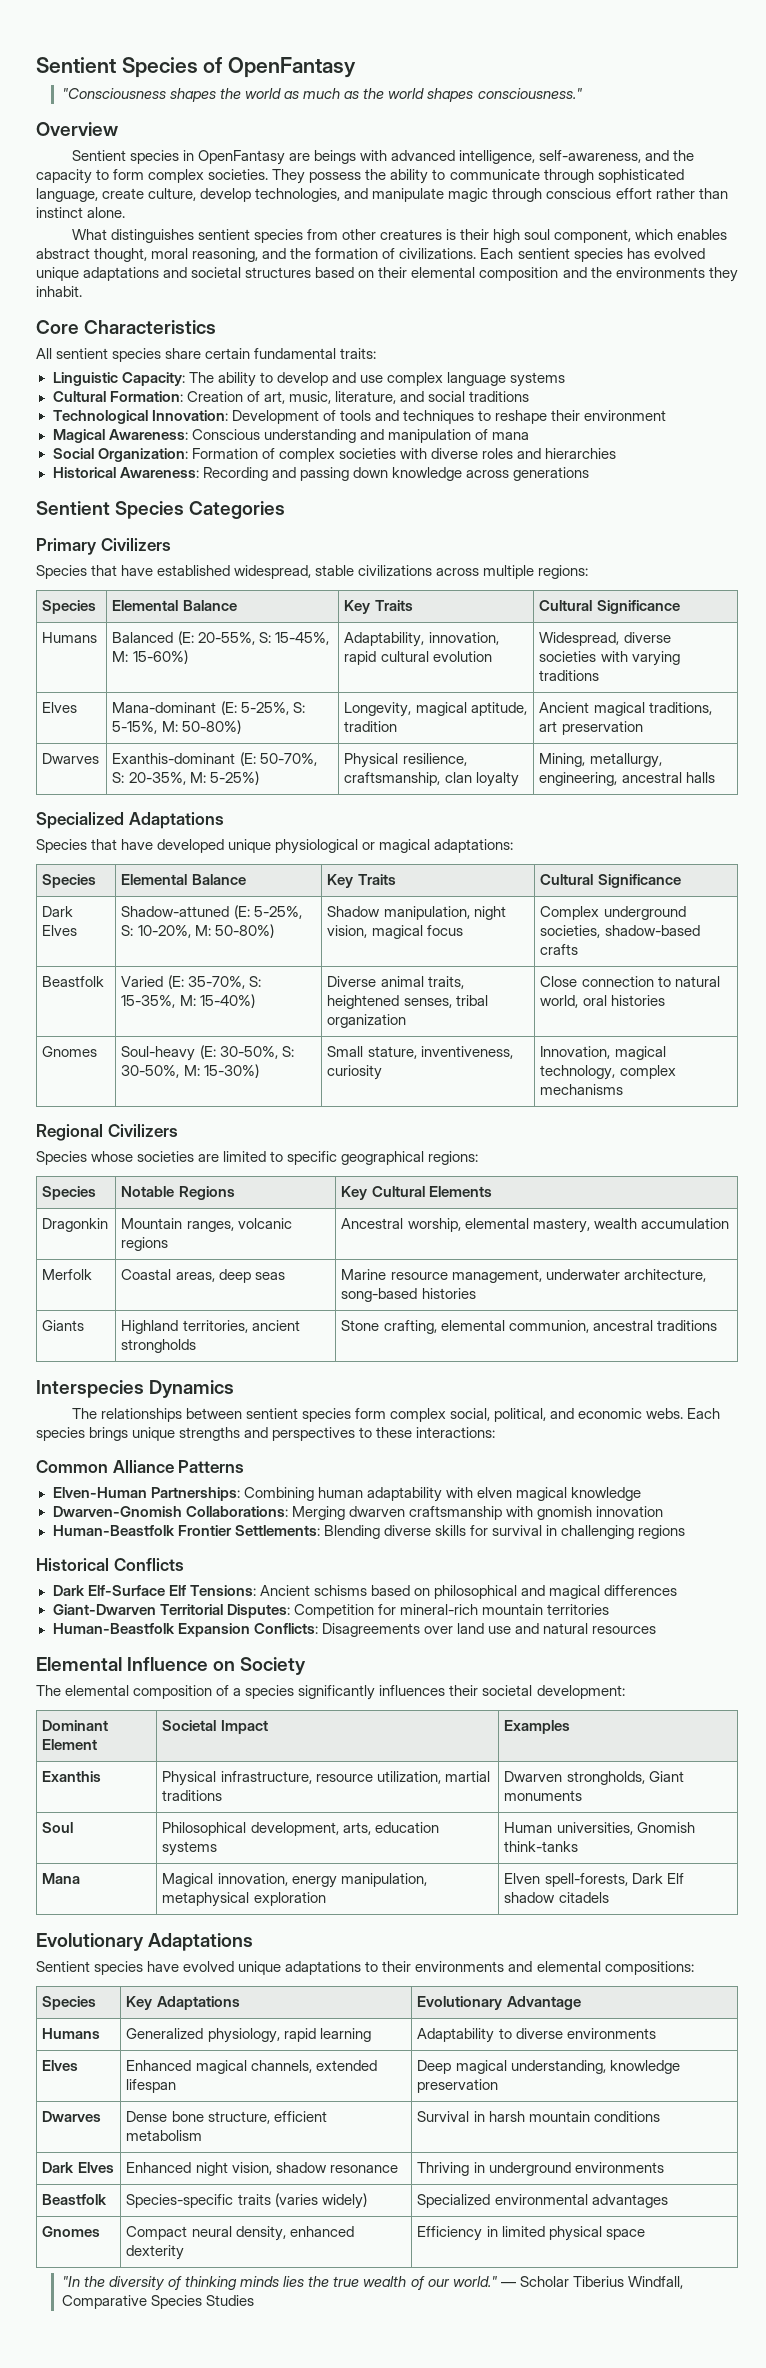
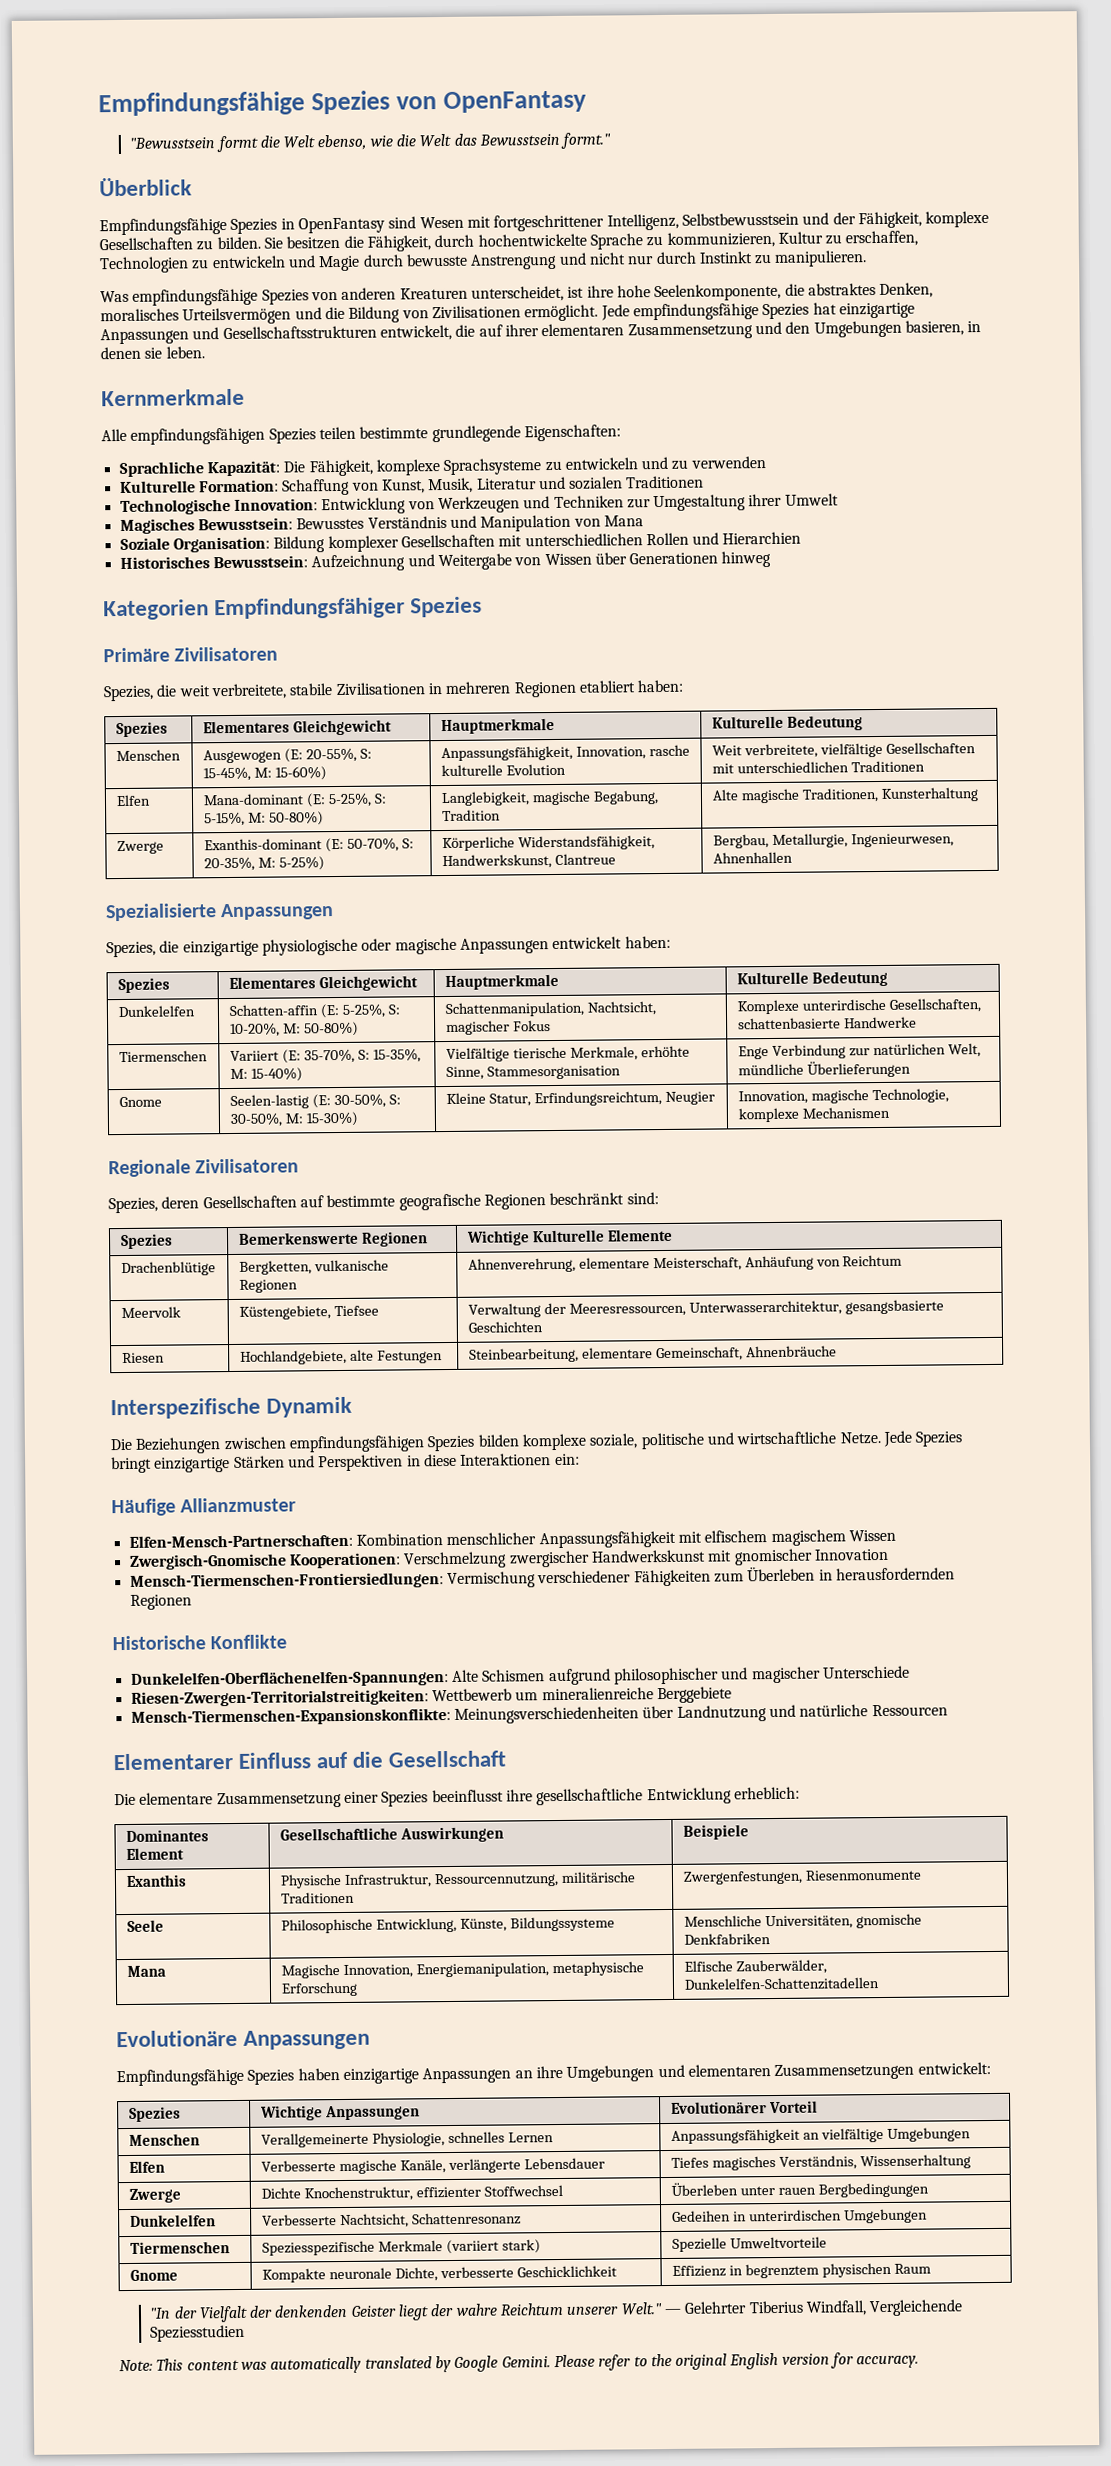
[36,57,357,78] [61,88,582,102] [36,122,118,136] [71,150,695,165] [36,169,684,184] [36,188,728,202] [36,207,126,218] [71,229,728,243] [36,248,705,262] [36,267,738,282] [36,286,82,297] [36,320,217,334] [36,348,377,362] [52,372,566,387] [52,391,529,404] [52,410,666,424] [52,429,529,443] [52,448,617,462] [52,467,589,481] [36,501,286,519] [36,538,171,555] [36,565,589,579] [42,600,97,614] [112,600,237,611] [344,600,413,614] [539,600,680,614] [42,632,98,643] [112,632,174,643] Sentient Species of OpenFantasy // "Consciousness shapes the world as much as the world shapes consciousness." // Overview // Sentient species in OpenFantasy are beings with advanced intelligence, self-awareness, and the capacity to form complex societies. They possess the ability to communicate through sophisticated language, create culture, develop technologies, and manipulate magic through conscious effort rather than instinct alone. // What distinguishes sentient species from other creatures is their high soul component, which enables abstract thought, moral reasoning, and the formation of civilizations. Each sentient species has evolved unique adaptations and societal structures based on their elemental composition and the environments they inhabit. // Core Characteristics // All sentient species share certain fundamental traits: // Linguistic Capacity: The ability to develop and use complex language systems // Cultural Formation: Creation of art, music, literature, and social traditions // Technological Innovation: Development of tools and techniques to reshape their environment // Magical Awareness: Conscious understanding and manipulation of mana // Social Organization: Formation of complex societies with diverse roles and hierarchies // Historical Awareness: Recording and passing down knowledge across generations // Sentient Species Categories // Primary Civilizers // Species that have established widespread, stable civilizations across multiple regions: // Species | Elemental Balance | Key Traits | Cultural Significance // Humans | Balanced -> [98,90,588,117] [129,132,612,153] [99,177,192,197] [99,210,990,236] [99,230,919,252] [99,250,868,274] [100,282,934,306] [100,302,915,325] [100,320,982,345] [100,346,205,360] [101,388,245,407] [101,424,621,445] [118,456,766,478] [119,475,705,496] [119,493,839,516] [119,514,644,535] [119,531,802,553] [119,550,772,572] [103,596,483,621] [103,646,279,663] [103,679,684,702] [115,721,168,738] [202,719,392,736] [440,717,555,735] [711,715,863,731] [115,749,181,762] [202,749,282,764] Empfindungsfähige Spezies von OpenFantasy // "Bewusstsein formt die Welt ebenso, wie die Welt das Bewusstsein formt." // Überblick // Empfindungsfähige Spezies in OpenFantasy sind Wesen mit fortgeschrittener Intelligenz, Selbstbewusstsein und der Fähigkeit, komplexe Gesellschaften zu bilden. Sie besitzen die Fähigkeit, durch hochentwickelte Sprache zu kommunizieren, Kultur zu erschaffen, Technologien zu entwickeln und Magie durch bewusste Anstrengung und nicht nur durch Instinkt zu manipulieren. // Was empfindungsfähige Spezies von anderen Kreaturen unterscheidet, ist ihre hohe Seelenkomponente, die abstraktes Denken, moralisches Urteilsvermögen und die Bildung von Zivilisationen ermöglicht. Jede empfindungsfähige Spezies hat einzigartige Anpassungen und Gesellschaftsstrukturen entwickelt, die auf ihrer elementaren Zusammensetzung und den Umgebungen basieren, in denen sie leben. // Kernmerkmale // Alle empfindungsfähigen Spezies teilen bestimmte grundlegende Eigenschaften: // Sprachliche Kapazität: Die Fähigkeit, komplexe Sprachsysteme zu entwickeln und zu verwenden // Kulturelle Formation: Schaffung von Kunst, Musik, Literatur und sozialen Traditionen // Technologische Innovation: Entwicklung von Werkzeugen und Techniken zur Umgestaltung ihrer Umwelt // Magisches Bewusstsein: Bewusstes Verständnis und Manipulation von Mana // Soziale Organisation: Bildung komplexer Gesellschaften mit unterschiedlichen Rollen und Hierarchien // Historisches Bewusstsein: Aufzeichnung und Weitergabe von Wissen über Generationen hinweg // Kategorien Empfindungsfähiger Spezies // Primäre Zivilisatoren // Spezies, die weit verbreitete, stabile Zivilisationen in mehreren Regionen etabliert haben: // Spezies | Elementares Gleichgewicht | Hauptmerkmale | Kulturelle Bedeutung // Menschen | Ausgewogen
[344,632,499,647] [344,651,492,665] [539,632,671,646] [539,651,680,666] [539,670,600,681] [42,702,78,713] Adaptability, innovation, rapid cultural evolution | Widespread, diverse societies with varying traditions // Elves -> [440,744,690,762] [440,763,566,777] [711,742,976,759] [711,760,925,774] [115,794,151,807] Anpassungsfähigkeit, Innovation, rasche kulturelle Evolution | Weit verbreitete, vielfältige Gesellschaften mit unterschiedlichen Traditionen // Elfen
[344,702,527,717] [344,721,398,732] [539,702,712,716] [539,721,643,735] [42,753,100,764] Longevity, magical aptitude, tradition | Ancient magical traditions, art preservation // Dwarves -> [440,790,659,807] [441,809,501,822] [711,787,979,804] [116,840,164,855] Langlebigkeit, magische Begabung, Tradition | Alte magische Traditionen, Kunsterhaltung // Zwerge
[344,753,467,768] [344,772,519,787] [539,753,662,768] [539,772,715,786] [36,812,224,829] [36,839,514,854] [42,874,97,888] [121,874,246,885] [327,874,396,888] [540,874,681,888] [42,906,74,917] [42,925,78,936] [121,906,230,917] Physical resilience, craftsmanship, clan loyalty | Mining, metallurgy, engineering, ancestral halls // Specialized Adaptations // Species that have developed unique physiological or magical adaptations: // Species | Elemental Balance | Key Traits | Cultural Significance // Dark Elves | Shadow-attuned -> [441,835,655,852] [441,853,616,870] [712,833,954,849] [712,851,793,864] [105,903,335,922] [106,935,671,958] [117,977,170,994] [228,975,418,992] [444,973,559,991] [736,970,888,987] [117,1005,195,1018] [228,1004,318,1017] Körperliche Widerstandsfähigkeit, Handwerkskunst, Clantreue | Bergbau, Metallurgie, Ingenieurwesen, Ahnenhallen // Spezialisierte Anpassungen // Spezies, die einzigartige physiologische oder magische Anpassungen entwickelt haben: // Spezies | Elementares Gleichgewicht | Hauptmerkmale | Kulturelle Bedeutung // Dunkelelfen | Schatten-affin
[327,906,506,920] [327,925,463,939] [540,906,686,920] [540,925,700,938] [540,944,579,955] [42,976,105,987] [121,976,164,987] Shadow manipulation, night vision, magical focus | Complex underground societies, shadow-based crafts // Beastfolk | Varied -> [444,1001,656,1018] [445,1020,551,1036] [736,998,981,1015] [737,1016,917,1030] [118,1050,208,1063] [229,1050,279,1062] Schattenmanipulation, Nachtsicht, magischer Fokus | Komplexe unterirdische Gesellschaften, schattenbasierte Handwerke // Tiermenschen | Variiert
[327,976,464,989] [327,995,488,1009] [327,1014,407,1028] [540,976,720,987] [540,995,665,1008] [42,1046,98,1057] [121,1046,196,1061] Diverse animal traits, heightened senses, tribal organization | Close connection to natural world, oral histories // Gnomes | Soul-heavy -> [445,1045,690,1063] [445,1065,621,1081] [737,1043,981,1060] [737,1060,911,1078] [118,1096,162,1108] [229,1094,309,1110] Vielfältige tierische Merkmale, erhöhte Sinne, Stammesorganisation | Enge Verbindung zur natürlichen Welt, mündliche Überlieferungen // Gnome | Seelen-lastig
[327,1046,513,1059] [327,1065,383,1080] [540,1046,666,1060] [540,1065,676,1080] [540,1084,624,1095] [36,1124,178,1141] [36,1151,479,1165] [42,1186,97,1200] [121,1186,235,1200] [341,1186,492,1200] [42,1218,109,1232] [121,1218,292,1232] [121,1237,169,1251] [341,1218,729,1233] [42,1269,93,1280] [121,1269,285,1283] [341,1269,706,1283] [341,1288,476,1302] [42,1320,85,1331] [121,1320,300,1334] [121,1339,197,1353] [341,1320,717,1334] [36,1380,235,1398] [71,1408,721,1422] [36,1427,496,1441] [36,1460,245,1473] [52,1487,641,1502] [52,1506,663,1520] [52,1525,685,1539] [36,1558,184,1571] [52,1585,678,1599] [52,1604,609,1618] [52,1623,656,1637] [36,1657,307,1675] [36,1685,625,1700] [42,1720,109,1731] [42,1739,98,1750] [162,1720,268,1734] [504,1720,571,1734] [42,1771,102,1782] [162,1771,490,1786] [162,1790,223,1801] [504,1771,684,1785] [504,1790,583,1801] [42,1822,74,1833] [162,1822,439,1836] [162,1841,218,1856] [504,1822,695,1835] [504,1841,579,1852] [42,1873,81,1884] [162,1873,427,1888] [162,1892,326,1907] [504,1873,684,1887] [504,1892,609,1903] [36,1933,254,1951] [36,1961,694,1975] [42,1996,97,2010] [126,1996,240,2010] [417,1996,581,2010] [42,2028,101,2039] [126,2028,371,2043] [417,2028,656,2043] [42,2060,79,2071] [126,2060,377,2074] [126,2079,177,2093] [417,2060,680,2074] [417,2079,499,2093] [42,2111,102,2122] [126,2111,327,2124] [126,2130,203,2141] [417,2111,660,2122] [42,2162,114,2173] [126,2162,398,2176] [417,2162,664,2176] [42,2194,108,2205] [126,2193,367,2209] [417,2194,668,2208] [42,2226,101,2237] [126,2226,354,2241] [126,2245,185,2260] [417,2226,645,2241] [61,2276,683,2291] [61,2295,255,2309] Small stature, inventiveness, curiosity | Innovation, magical technology, complex mechanisms // Regional Civilizers // Species whose societies are limited to specific geographical regions: // Species | Notable Regions | Key Cultural Elements // Dragonkin | Mountain ranges, volcanic regions | Ancestral worship, elemental mastery, wealth accumulation // Merfolk | Coastal areas, deep seas | Marine resource management, underwater architecture, song-based histories // Giants | Highland territories, ancient strongholds | Stone crafting, elemental communion, ancestral traditions // Interspecies Dynamics // The relationships between sentient species form complex social, political, and economic webs. Each species brings unique strengths and perspectives to these interactions: // Common Alliance Patterns // Elven-Human Partnerships: Combining human adaptability with elven magical knowledge // Dwarven-Gnomish Collaborations: Merging dwarven craftsmanship with gnomish innovation // Human-Beastfolk Frontier Settlements: Blending diverse skills for survival in challenging regions // Historical Conflicts // Dark Elf-Surface Elf Tensions: Ancient schisms based on philosophical and magical differences // Giant-Dwarven Territorial Disputes: Competition for mineral-rich mountain territories // Human-Beastfolk Expansion Conflicts: Disagreements over land use and natural resources // Elemental Influence on Society // The elemental composition of a species significantly influences their societal development: // Dominant Element | Societal Impact | Examples // Exanthis | Physical infrastructure, resource utilization, martial traditions | Dwarven strongholds, Giant monuments // Soul | Philosophical development, arts, education systems | Human universities, Gnomish think-tanks // Mana | Magical innovation, energy manipulation, metaphysical exploration | Elven spell-forests, Dark Elf shadow citadels // Evolutionary Adaptations // Sentient species have evolved unique adaptations to their environments and elemental compositions: // Species | Key Adaptations | Evolutionary Advantage // Humans | Generalized physiology, rapid learning | Adaptability to diverse environments // Elves | Enhanced magical channels, extended lifespan | Deep magical understanding, knowledge preservation // Dwarves | Dense bone structure, efficient metabolism | Survival in harsh mountain conditions // Dark Elves | Enhanced night vision, shadow resonance | Thriving in underground environments // Beastfolk | Species-specific traits (varies widely) | Specialized environmental advantages // Gnomes | Compact neural density, enhanced dexterity | Efficiency in limited physical space // "In the diversity of thinking minds lies the true wealth of our world." — Scholar Tiberius Windfall, Comparative Species Studies -> [445,1091,715,1107] [737,1088,949,1105] [737,1106,890,1123] [108,1158,300,1178] [108,1192,659,1214] [119,1233,173,1250] [237,1231,428,1247] [465,1228,673,1246] [120,1261,216,1277] [238,1259,389,1275] [238,1279,298,1293] [467,1254,903,1273] [120,1306,181,1319] [238,1305,379,1320] [467,1299,944,1318] [467,1321,543,1333] [121,1352,165,1364] [239,1349,443,1365] [468,1345,837,1363] [110,1396,353,1420] [110,1430,963,1454] [111,1453,580,1474] [111,1497,297,1517] [128,1529,896,1549] [128,1548,889,1570] [129,1566,955,1590] [129,1594,192,1610] [112,1634,288,1651] [130,1665,910,1688] [130,1686,732,1707] [130,1704,948,1726] [113,1750,507,1771] [114,1786,800,1809] [125,1829,209,1843] [125,1847,184,1861] [279,1826,504,1843] [682,1824,749,1840] [125,1874,187,1888] [279,1871,636,1889] [280,1891,355,1904] [682,1869,921,1885] [126,1919,164,1932] [280,1916,615,1934] [683,1913,922,1930] [683,1933,771,1945] [126,1965,166,1977] [280,1961,644,1979] [280,1981,358,1997] [683,1959,827,1975] [683,1977,880,1991] [116,2029,371,2050] [116,2062,991,2087] [128,2106,181,2122] [259,2105,420,2121] [670,2100,818,2114] [128,2133,200,2146] [260,2131,554,2148] [670,2127,971,2144] [128,2160,165,2173] [260,2157,605,2175] [670,2154,971,2171] [128,2188,181,2203] [260,2184,563,2202] [670,2182,929,2198] [129,2214,216,2227] [261,2212,521,2229] [671,2208,928,2224] [129,2241,230,2254] [261,2239,541,2256] [671,2236,827,2252] [129,2269,178,2281] [261,2265,617,2283] [671,2262,931,2279] [149,2299,964,2323] [150,2324,246,2342] [119,2352,920,2374] Kleine Statur, Erfindungsreichtum, Neugier | Innovation, magische Technologie, komplexe Mechanismen // Regionale Zivilisatoren // Spezies, deren Gesellschaften auf bestimmte geografische Regionen beschränkt sind: // Spezies | Bemerkenswerte Regionen | Wichtige Kulturelle Elemente // Drachenblütige | Bergketten, vulkanische Regionen | Ahnenverehrung, elementare Meisterschaft, Anhäufung von Reichtum // Meervolk | Küstengebiete, Tiefsee | Verwaltung der Meeresressourcen, Unterwasserarchitektur, gesangsbasierte Geschichten // Riesen | Hochlandgebiete, alte Festungen | Steinbearbeitung, elementare Gemeinschaft, Ahnenbräuche // Interspezifische Dynamik // Die Beziehungen zwischen empfindungsfähigen Spezies bilden komplexe soziale, politische und wirtschaftliche Netze. Jede Spezies bringt einzigartige Stärken und Perspektiven in diese Interaktionen ein: // Häufige Allianzmuster // Elfen-Mensch-Partnerschaften: Kombination menschlicher Anpassungsfähigkeit mit elfischem magischem Wissen // Zwergisch-Gnomische Kooperationen: Verschmelzung zwergischer Handwerkskunst mit gnomischer Innovation // Mensch-Tiermenschen-Frontiersiedlungen: Vermischung verschiedener Fähigkeiten zum Überleben in herausfordernden Regionen // Historische Konflikte // Dunkelelfen-Oberflächenelfen-Spannungen: Alte Schismen aufgrund philosophischer und magischer Unterschiede // Riesen-Zwergen-Territorialstreitigkeiten: Wettbewerb um mineralienreiche Berggebiete // Mensch-Tiermenschen-Expansionskonflikte: Meinungsverschiedenheiten über Landnutzung und natürliche Ressourcen // Elementarer Einfluss auf die Gesellschaft // Die elementare Zusammensetzung einer Spezies beeinflusst ihre gesellschaftliche Entwicklung erheblich: // Dominantes Element | Gesellschaftliche Auswirkungen | Beispiele // Exanthis | Physische Infrastruktur, Ressourcennutzung, militärische Traditionen | Zwergenfestungen, Riesenmonumente // Seele | Philosophische Entwicklung, Künste, Bildungssysteme | Menschliche Universitäten, gnomische Denkfabriken // Mana | Magische Innovation, Energiemanipulation, metaphysische Erforschung | Elfische Zauberwälder, Dunkelelfen-Schattenzitadellen // Evolutionäre Anpassungen // Empfindungsfähige Spezies haben einzigartige Anpassungen an ihre Umgebungen und elementaren Zusammensetzungen entwickelt: // Spezies | Wichtige Anpassungen | Evolutionärer Vorteil // Menschen | Verallgemeinerte Physiologie, schnelles Lernen | Anpassungsfähigkeit an vielfältige Umgebungen // Elfen | Verbesserte magische Kanäle, verlängerte Lebensdauer | Tiefes magisches Verständnis, Wissenserhaltung // Zwerge | Dichte Knochenstruktur, effizienter Stoffwechsel | Überleben unter rauen Bergbedingungen // Dunkelelfen | Verbesserte Nachtsicht, Schattenresonanz | Gedeihen in unterirdischen Umgebungen // Tiermenschen | Speziesspezifische Merkmale (variiert stark) | Spezielle Umweltvorteile // Gnome | Kompakte neuronale Dichte, verbesserte Geschicklichkeit | Effizienz in begrenztem physischen Raum // "In der Vielfalt der denkenden Geister liegt der wahre Reichtum unserer Welt." — Gelehrter Tiberius Windfall, Vergleichende Speziesstudien // Note: This content was automatically translated by Google Gemini. Please refer to the original English version for accuracy.

